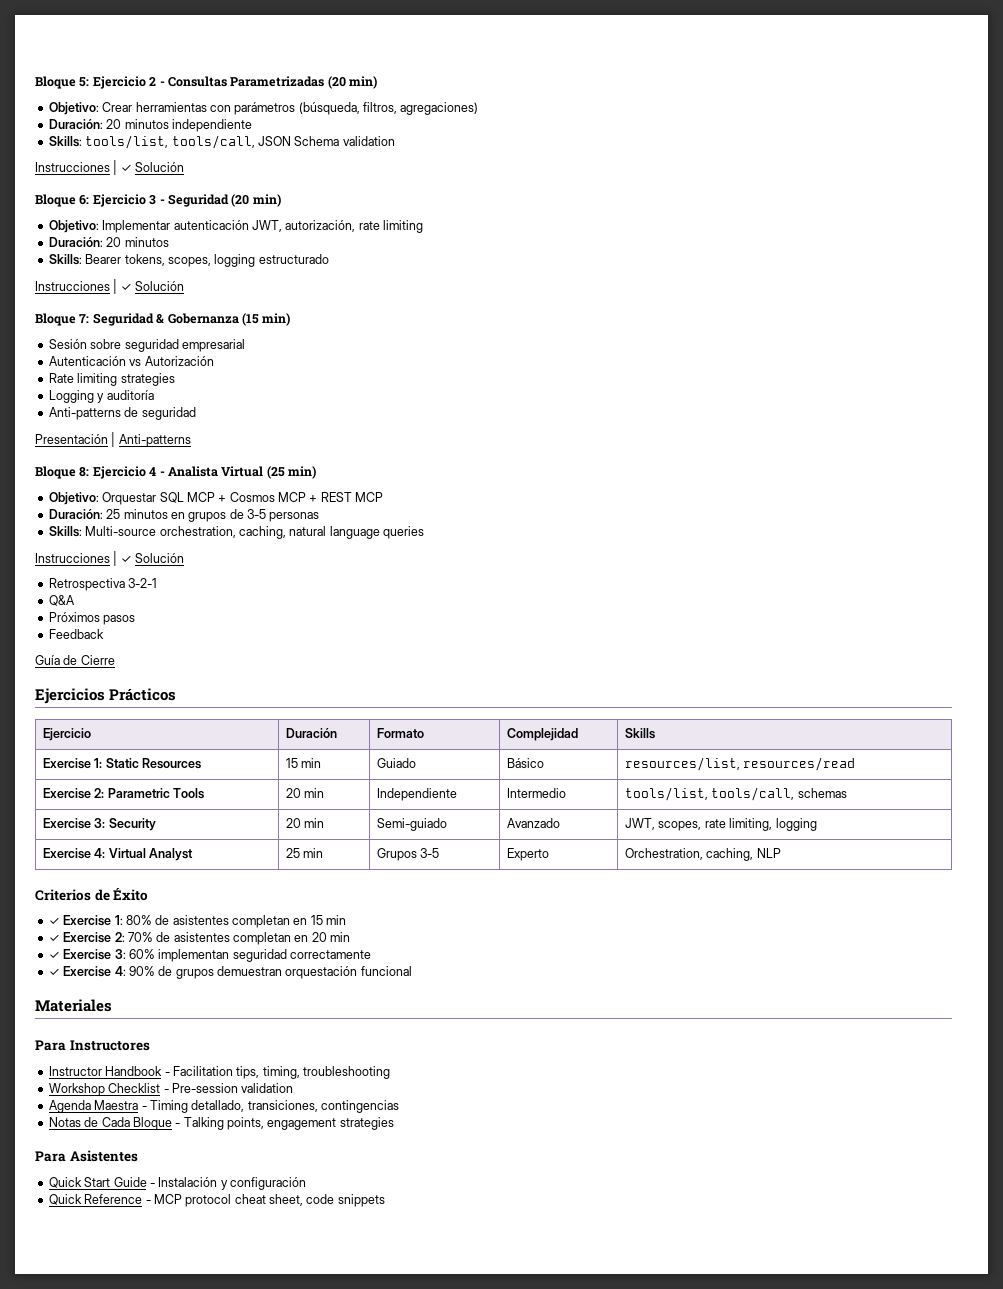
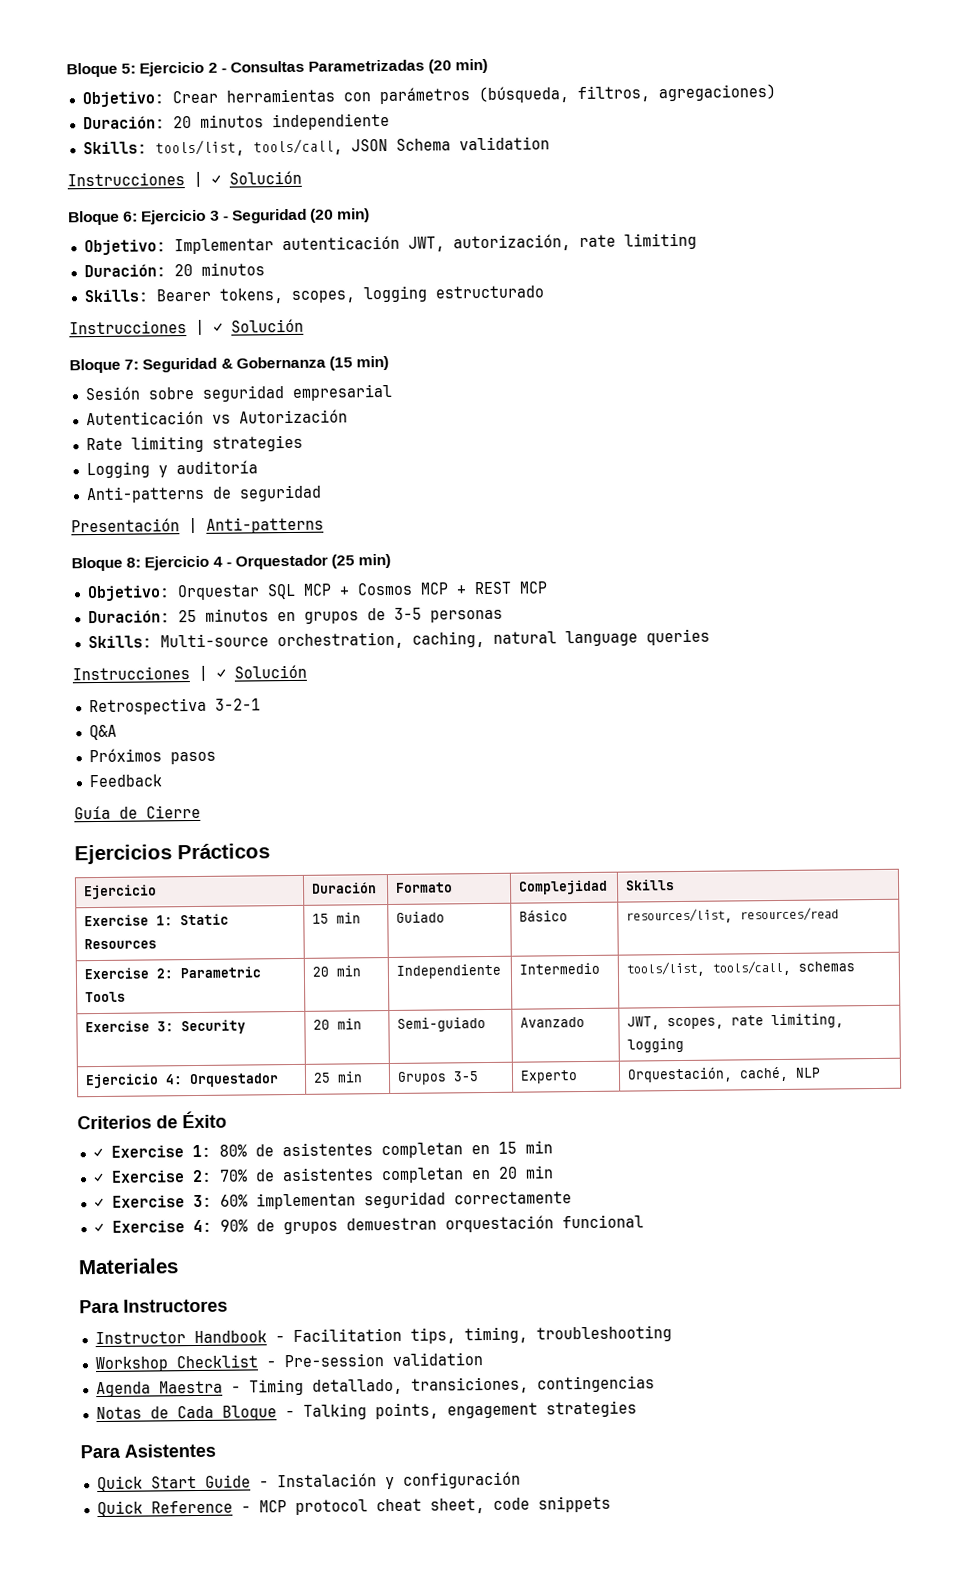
[167,466,264,477] Analista Virtual -> [234,554,328,570] Orquestador
[43,848,194,861] Exercise 4: Virtual Analyst -> [85,1073,280,1089] Ejercicio 4: Orquestador
[625,848,754,861] Orchestration, caching, -> [627,1066,790,1083] Orquestación, caché,

